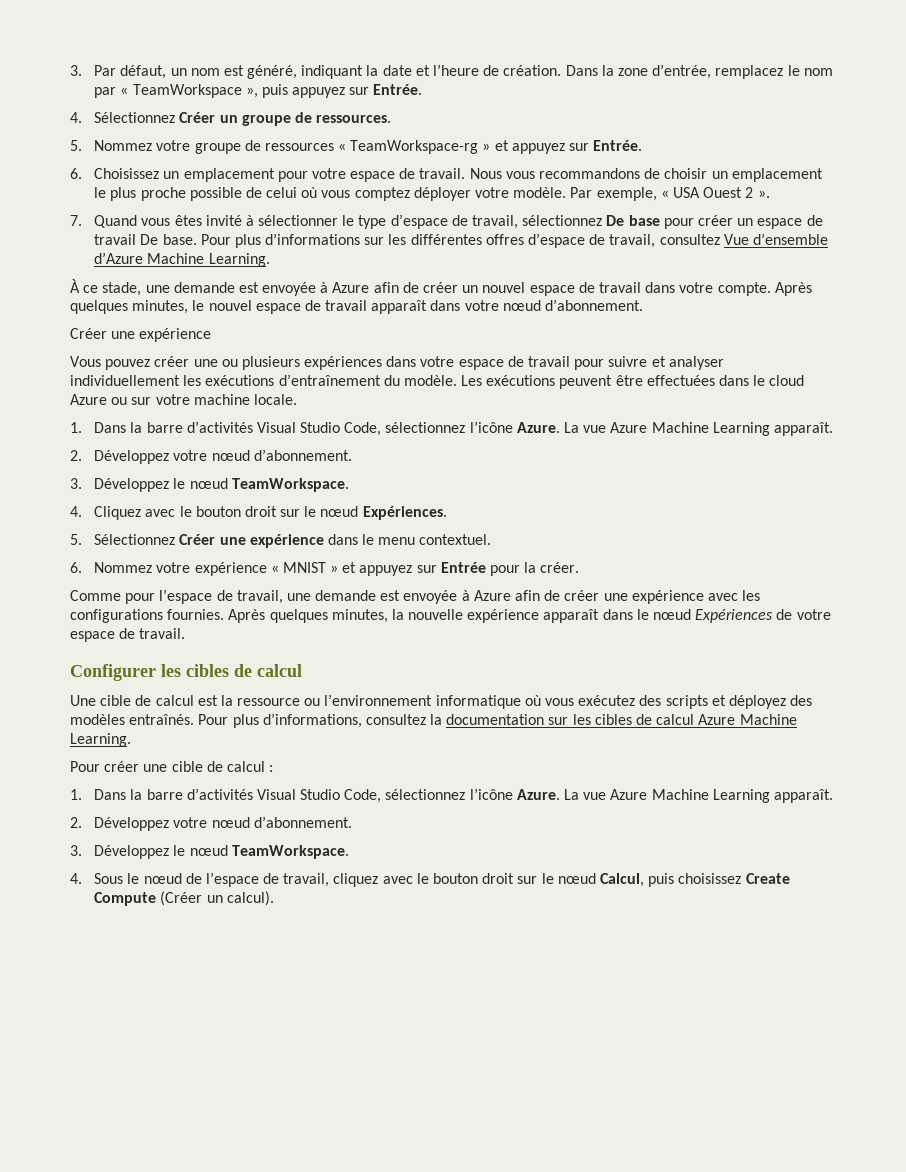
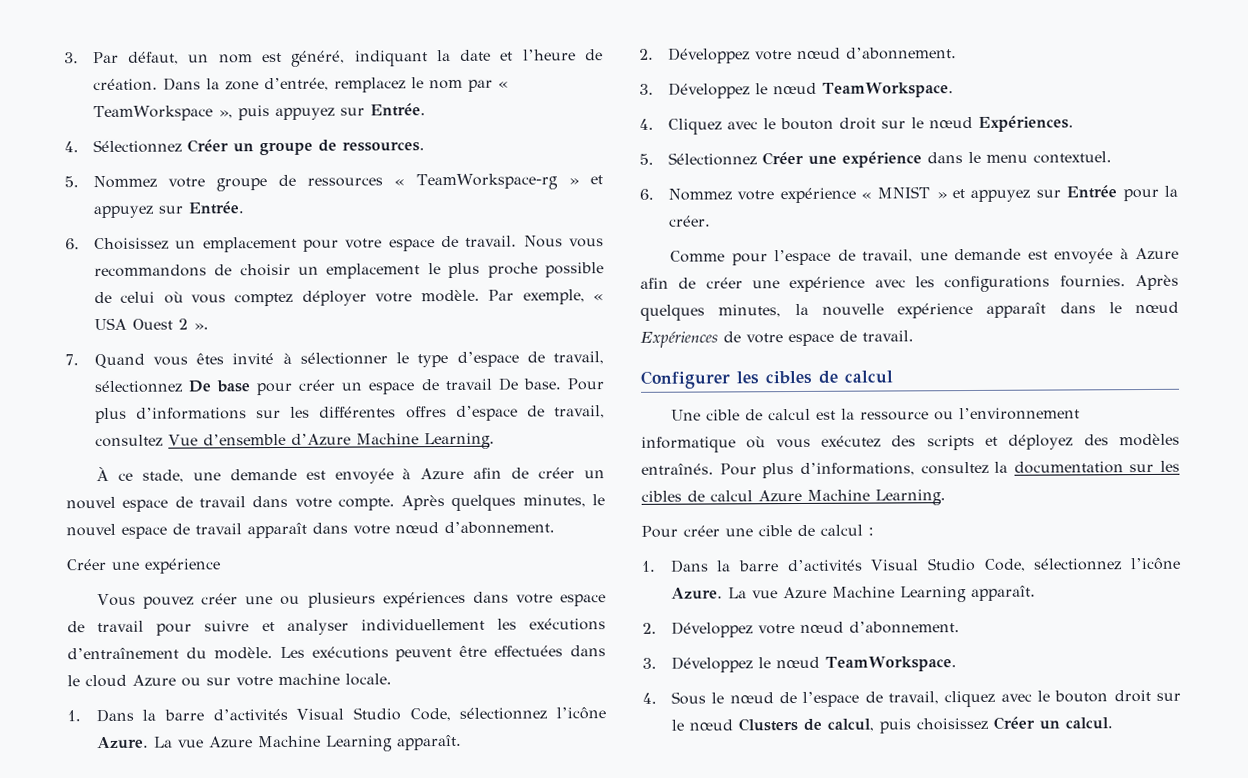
[599,873,790,887] [94,891,274,906] Calcul, puis choisissez Create Compute (Créer un calcul). -> [737,716,1113,734] Clusters de calcul, puis choisissez Créer un calcul.

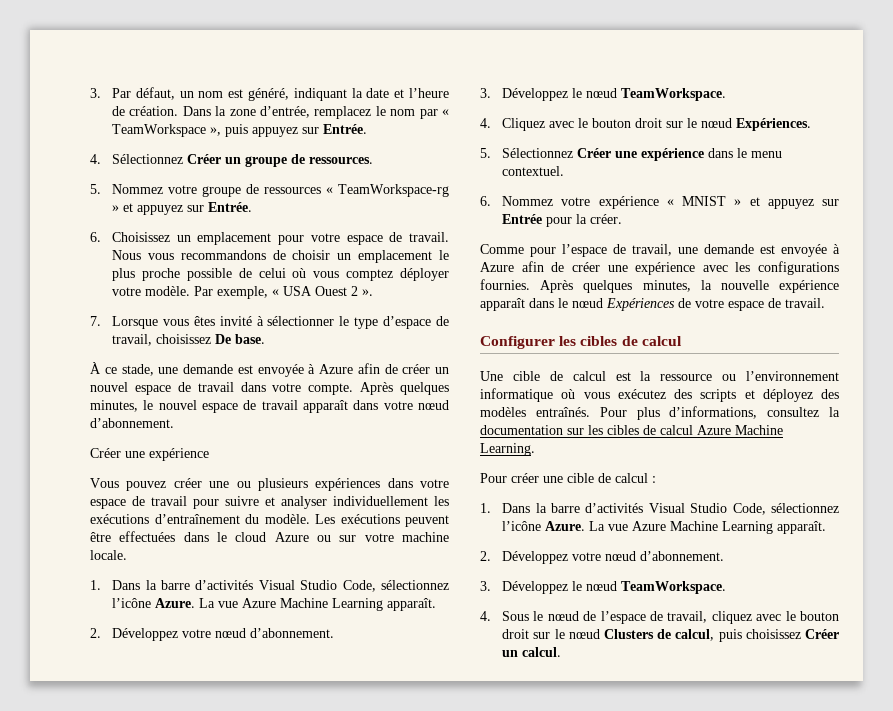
[93,353,145,369] Quand -> [112,316,159,329] Lorsque
[93,377,605,396] [94,405,605,424] [94,432,495,450] sélectionnez De base pour créer un espace de travail De base. Pour plus d’informations sur les différentes offres d’espace de travail, consultez Vue d’ensemble d’Azure Machine Learning. -> [156,334,266,344] choisissez De base.

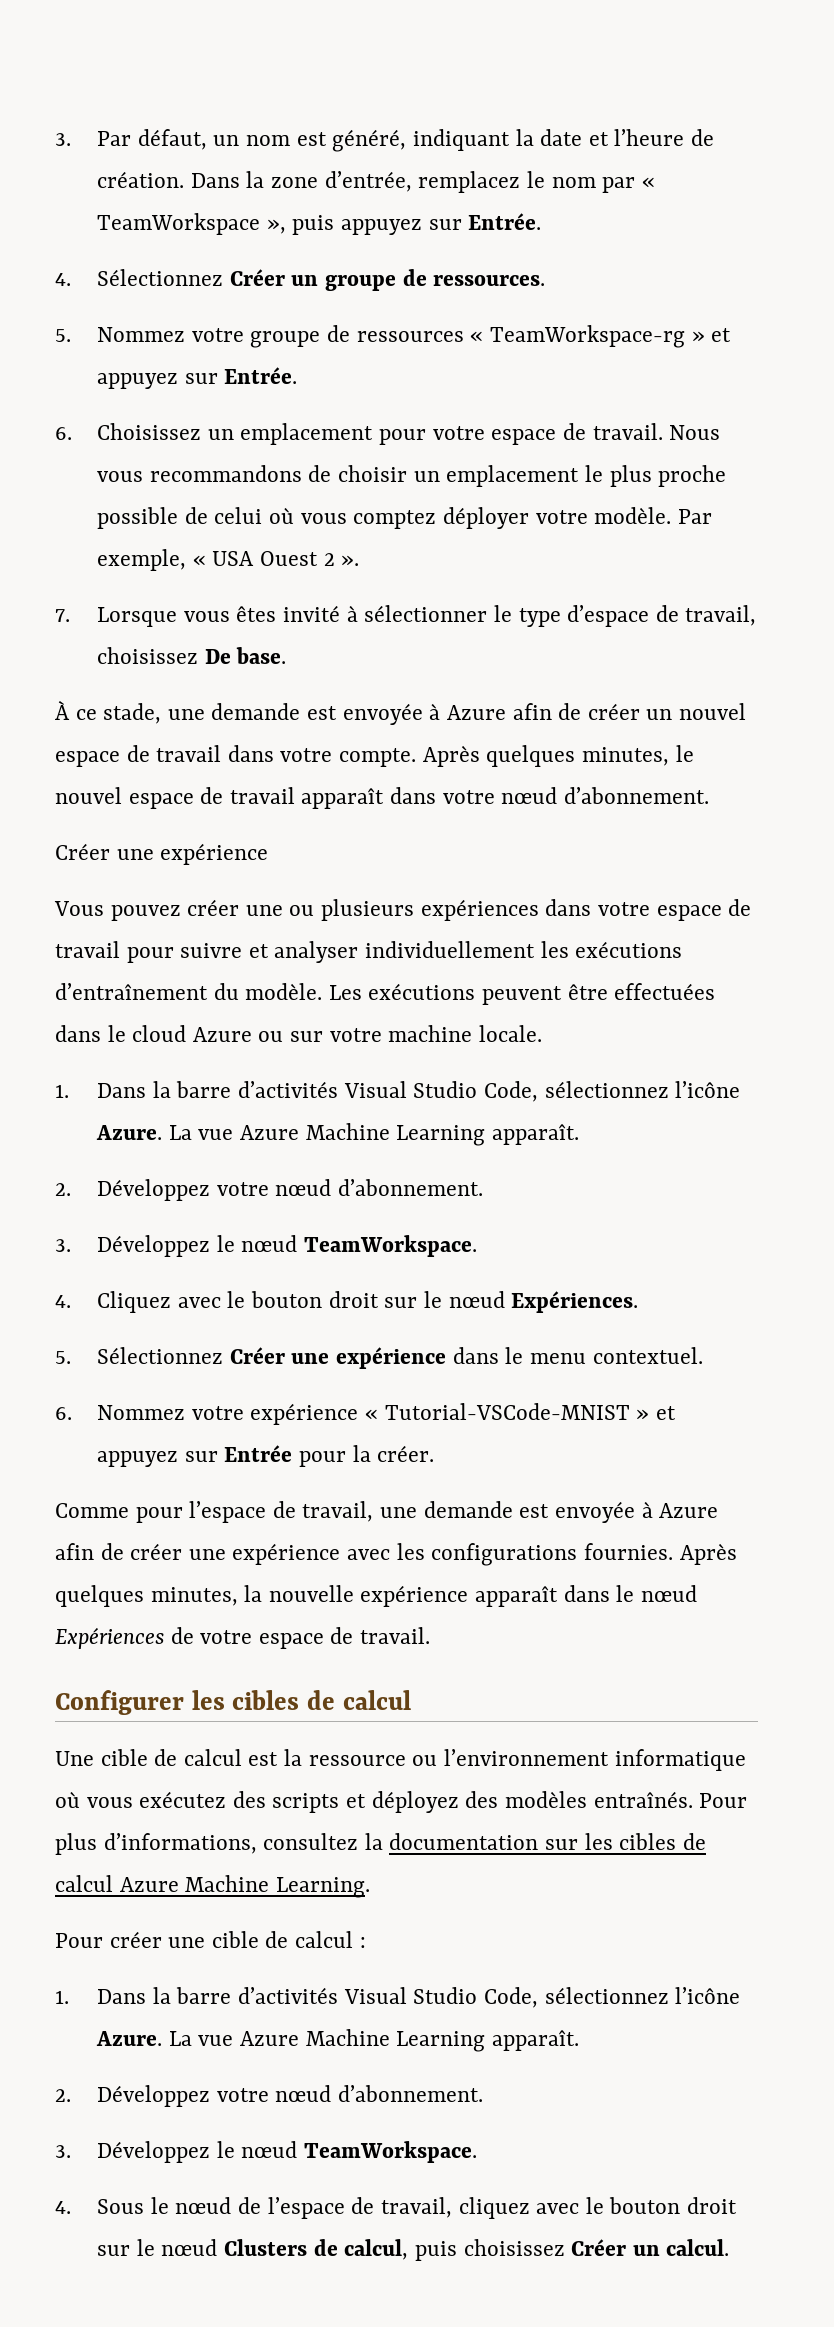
[682,196,727,206] MNIST -> [384,1403,630,1420] Tutorial-VSCode-MNIST

